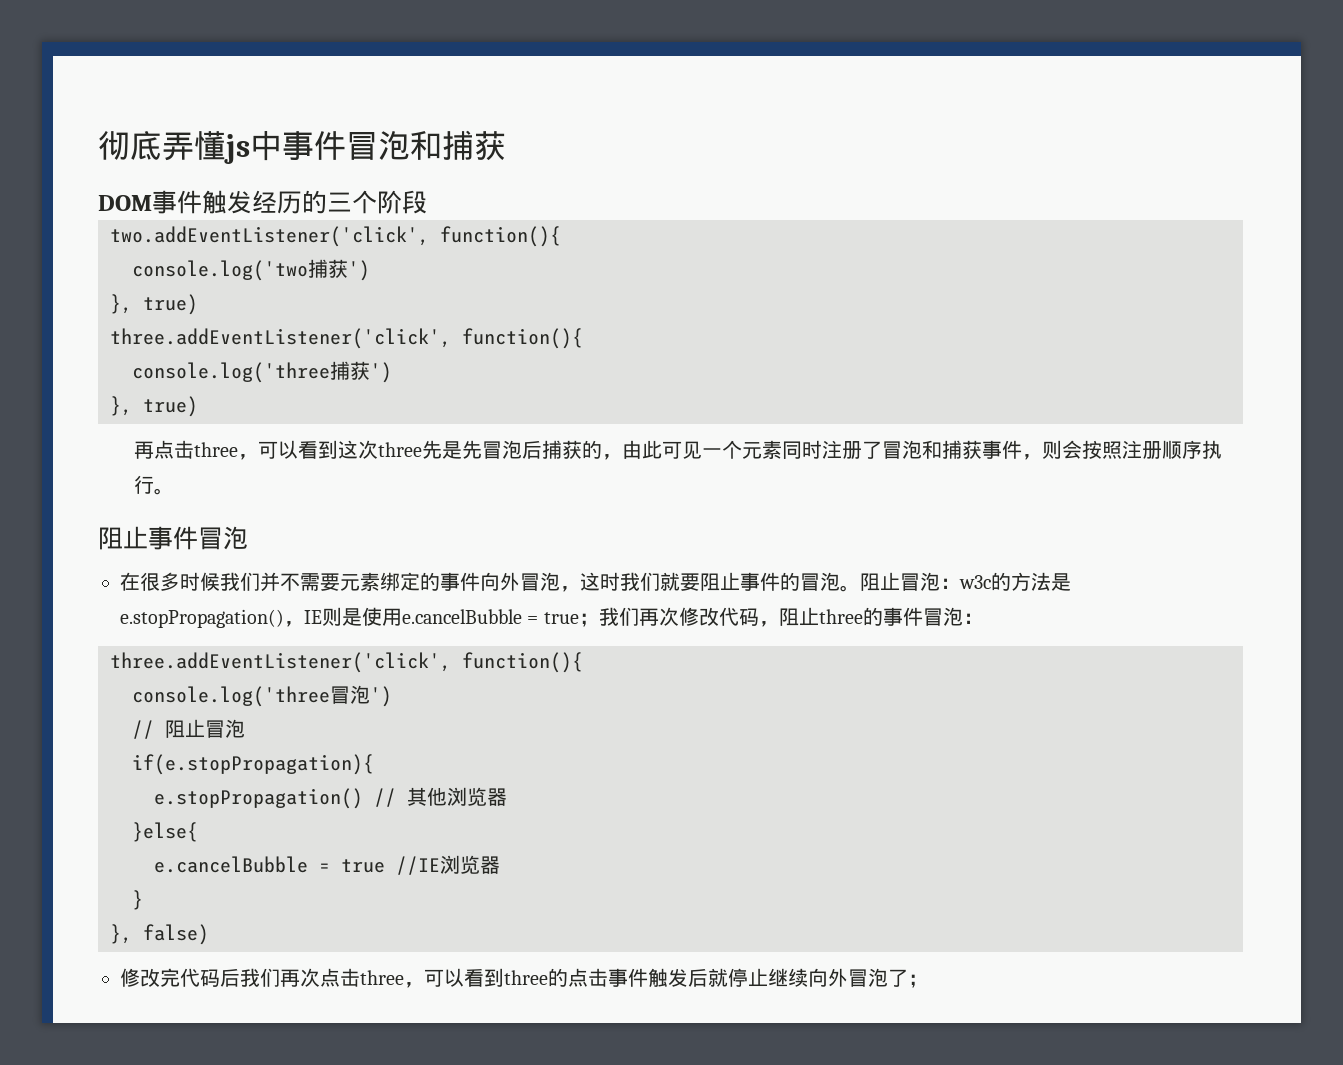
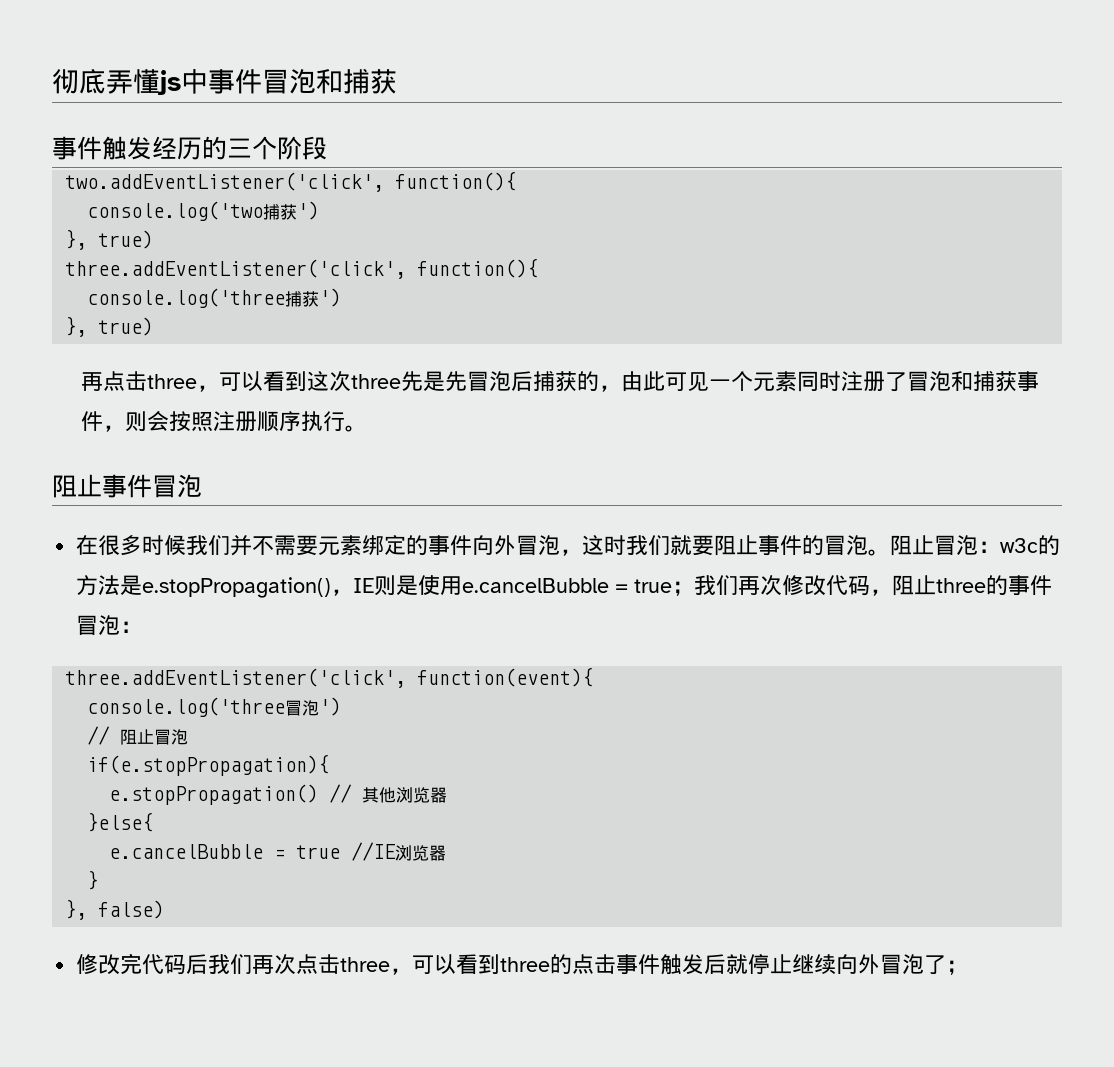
[98,195,152,211] DOM -> (397, 81) none
[462,652,583,673] function(){ -> [417,667,594,687] function(event){

